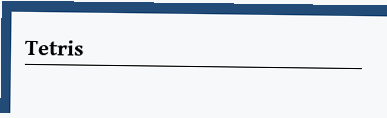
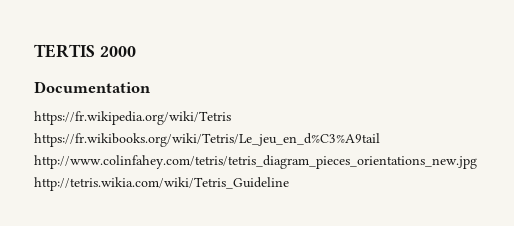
[25,39,84,56] Tetris -> [34,44,136,58] [34,81,151,93] [34,111,231,125] [34,133,380,147] [34,155,477,169] [34,177,289,191] TERTIS 2000 // Documentation // https://fr.wikipedia.org/wiki/Tetris https://fr.wikibooks.org/wiki/Tetris/Le_jeu_en_d%C3%A9tail http://www.colinfahey.com/tetris/tetris_diagram_pieces_orientations_new.jpg http://tetris.wikia.com/wiki/Tetris_Guideline

